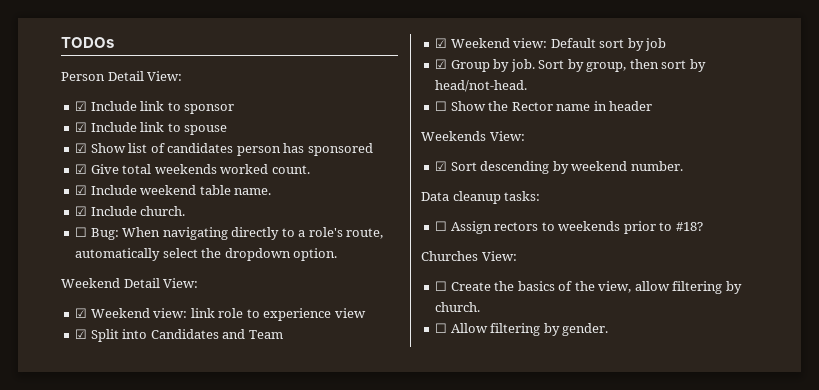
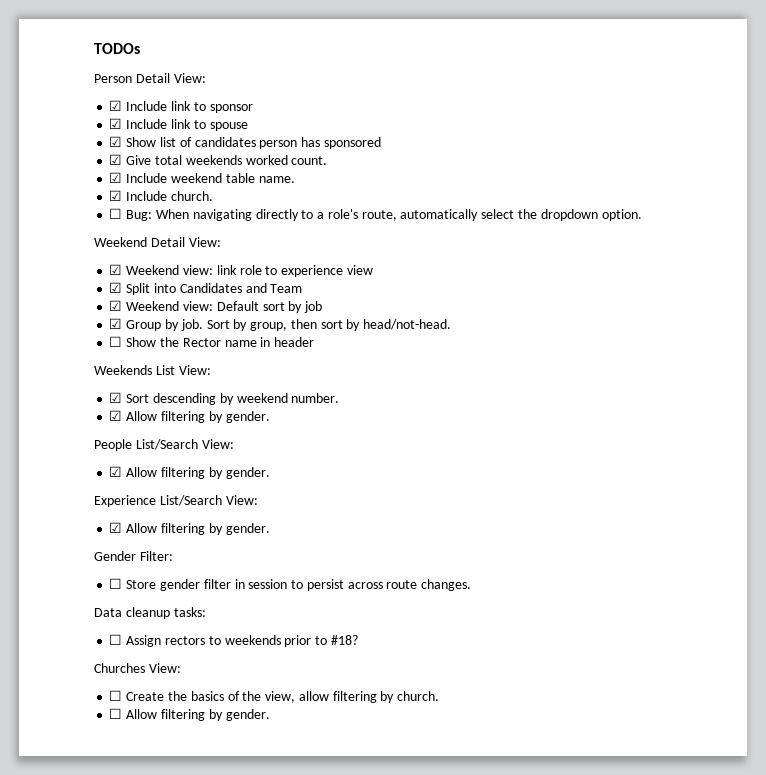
(486, 136) none -> [155,365,175,375] List
(683, 166) none -> [109,410,270,423] [94,439,234,451] [109,466,270,479] [94,495,258,507] [109,522,270,535] [94,551,173,561] [109,578,472,591] // ☑ Allow filtering by gender. // People List/Search View: // ☑ Allow filtering by gender. // Experience List/Search View: // ☑ Allow filtering by gender. // Gender Filter: // ☐ Store gender filter in session to persist across route changes.

